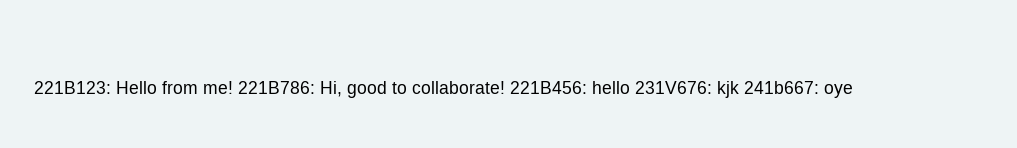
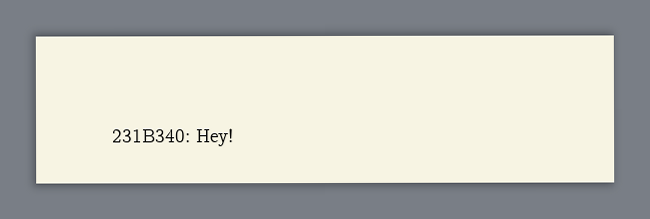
[34,81,853,98] 221B123: Hello from me! 221B786: Hi, good to collaborate! 221B456: hello 231V676: kjk 241b667: oye -> [112,128,234,147] 231B340: Hey!

